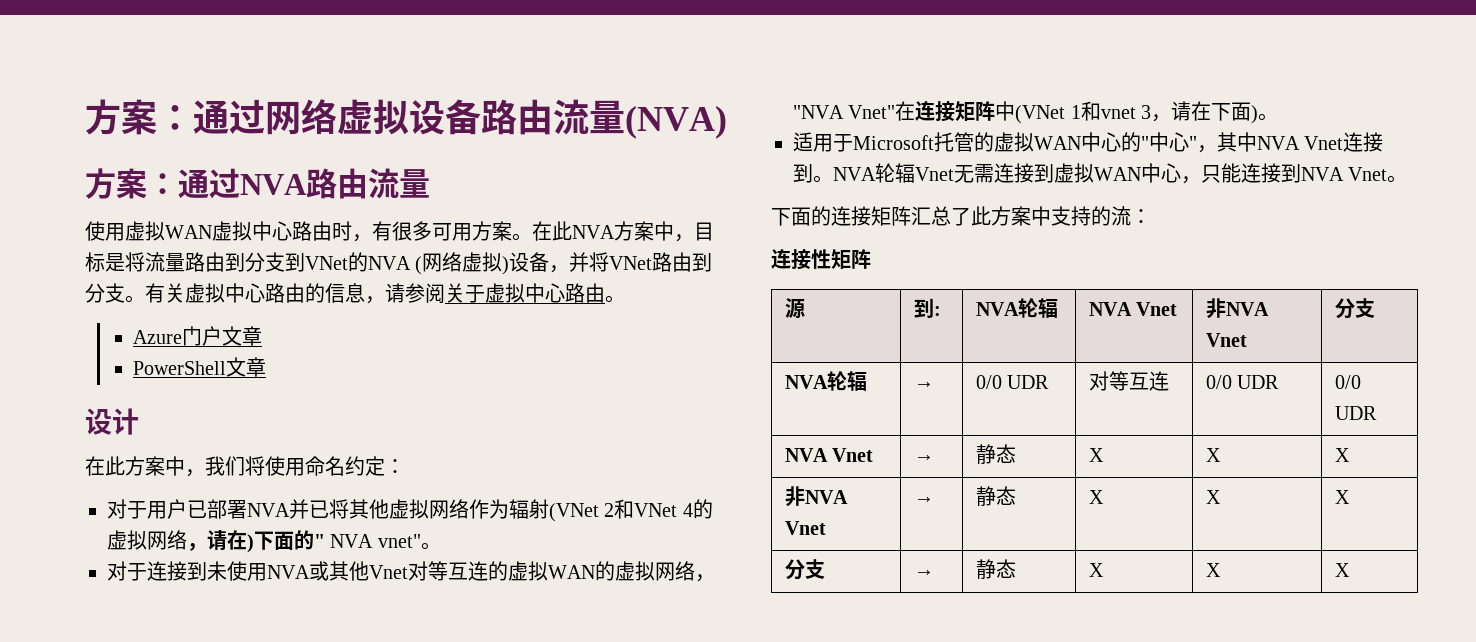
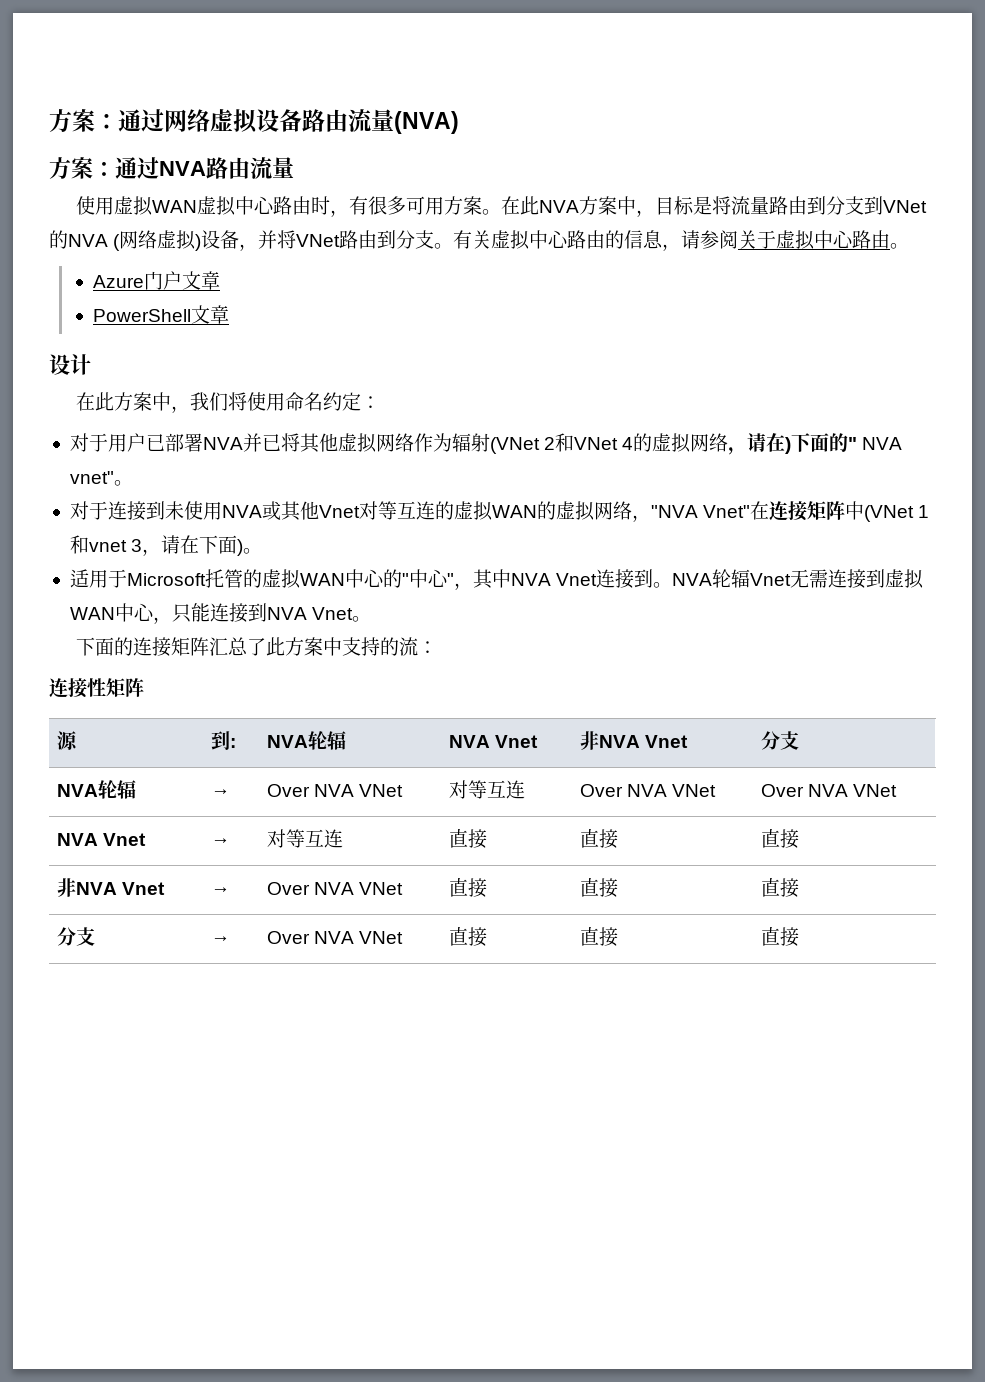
[975,375,1050,389] [1088,371,1169,391] [1205,375,1280,389] [1334,375,1361,389] [1334,406,1377,420] [784,448,874,462] [913,454,934,462] [975,444,1016,464] [1088,448,1104,462] [1205,448,1221,462] [1334,448,1350,462] [784,486,848,507] [784,521,826,535] [913,496,934,504] [975,486,1016,506] [1088,490,1104,504] [1205,490,1221,504] [1334,490,1350,504] [784,559,825,580] [913,569,934,577] [975,559,1016,579] [1088,563,1104,577] [1205,563,1221,577] [1334,563,1350,577] 0/0 UDR | 对等互连 | 0/0 UDR | 0/0 UDR // NVA Vnet | → | 静态 | X | X | X // 非NVA Vnet | → | 静态 | X | X | X // 分支 | → | 静态 | X | X | X -> [266,784,404,797] [448,780,525,799] [579,784,717,797] [760,784,898,797] [56,833,147,846] [210,838,230,846] [266,829,343,848] [448,829,487,849] [579,829,618,849] [760,829,799,849] [56,878,166,897] [210,887,230,895] [266,882,404,895] [448,878,487,898] [579,878,618,898] [760,878,799,898] [56,927,95,946] [210,936,230,944] [266,931,404,944] [448,927,487,947] [579,927,618,947] [760,927,799,947] Over NVA VNet | 对等互连 | Over NVA VNet | Over NVA VNet // NVA Vnet | → | 对等互连 | 直接 | 直接 | 直接 // 非NVA Vnet | → | Over NVA VNet | 直接 | 直接 | 直接 // 分支 | → | Over NVA VNet | 直接 | 直接 | 直接

